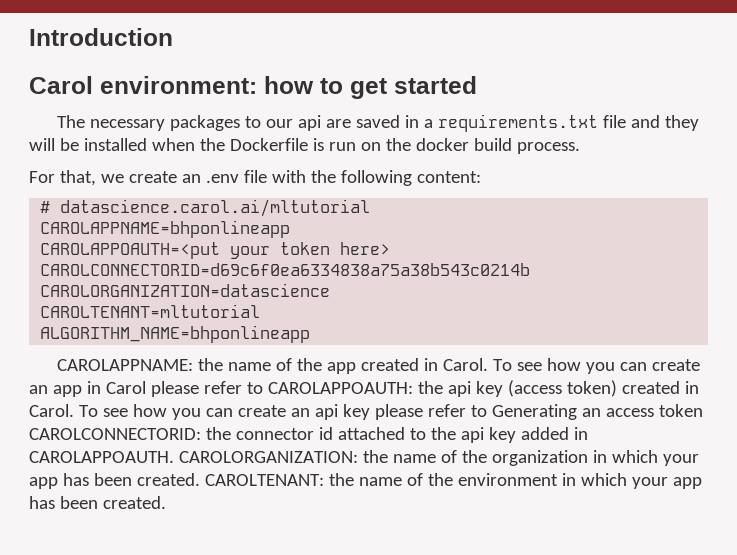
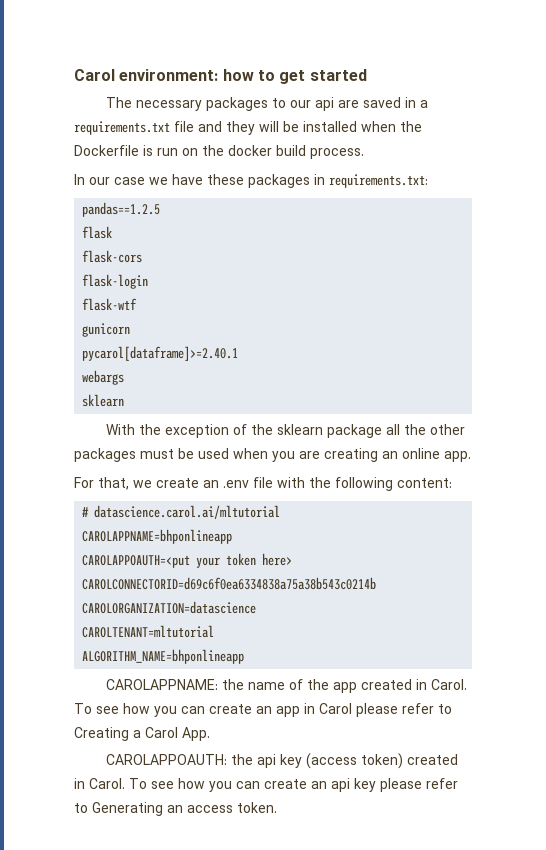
[29,28,173,46] Introduction // -> (74, 75) none
(580, 148) none -> [74,174,428,188] [82,202,161,217] [82,226,113,239] [82,250,143,263] [82,274,149,289] [82,298,138,311] [82,323,131,337] [82,346,239,361] [82,370,125,385] [82,394,125,407] [106,424,466,438] [74,448,471,462] // In our case we have these packages in requirements.txt: // pandas==1.2.5 // flask // flask-cors // flask-login // flask-wtf // gunicorn // pycarol[dataframe]>=2.40.1 // webargs // sklearn // With the exception of the sklearn package all the other packages must be used when you are creating an online app.
(263, 388) none -> [74,727,210,741] Creating a Carol App. //
[658,404,703,417] [29,427,588,443] [29,450,699,466] [29,473,702,489] [29,496,166,509] token CAROLCONNECTORID: the connector id attached to the api key added in CAROLAPPOAUTH. CAROLORGANIZATION: the name of the organization in which your app has been created. CAROLTENANT: the name of the environment in which your app has been created. -> [237,802,277,813] token.

